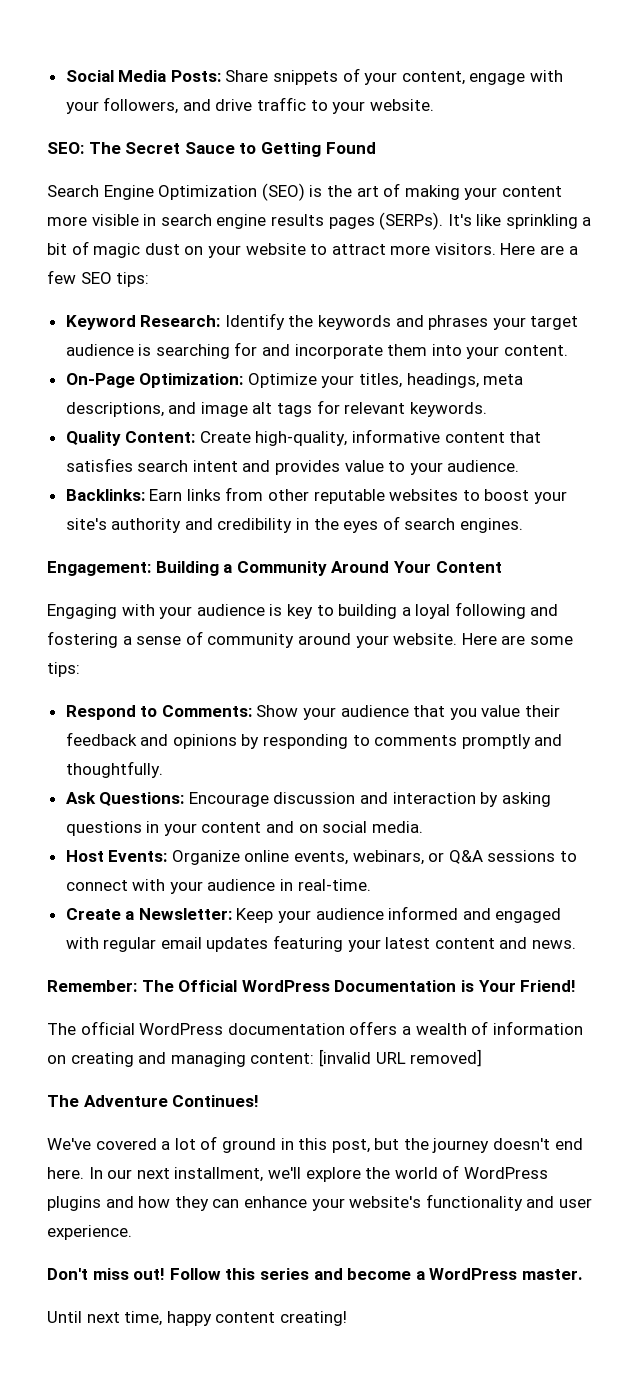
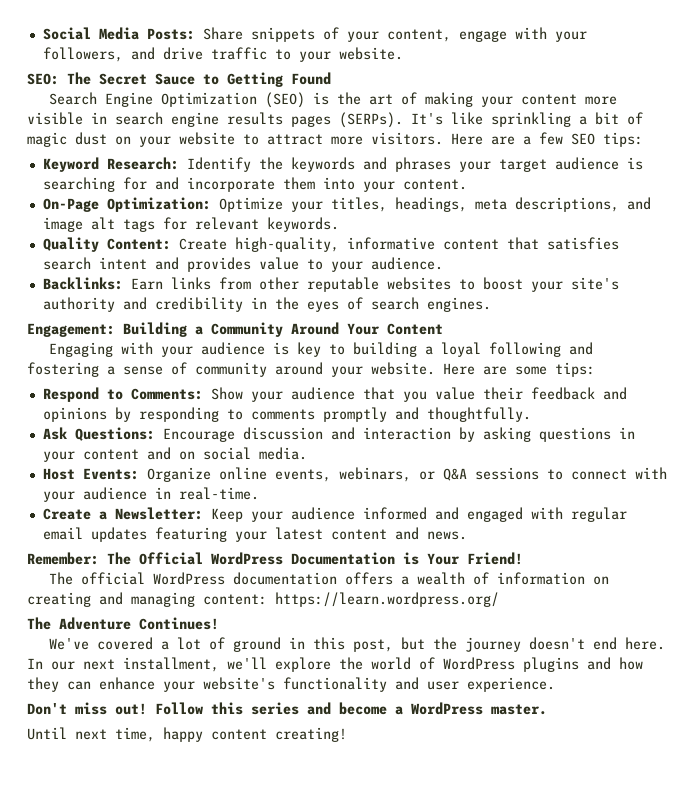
[318,1049,483,1067] [invalid URL removed] -> [275,592,499,607] https://learn.wordpress.org/

